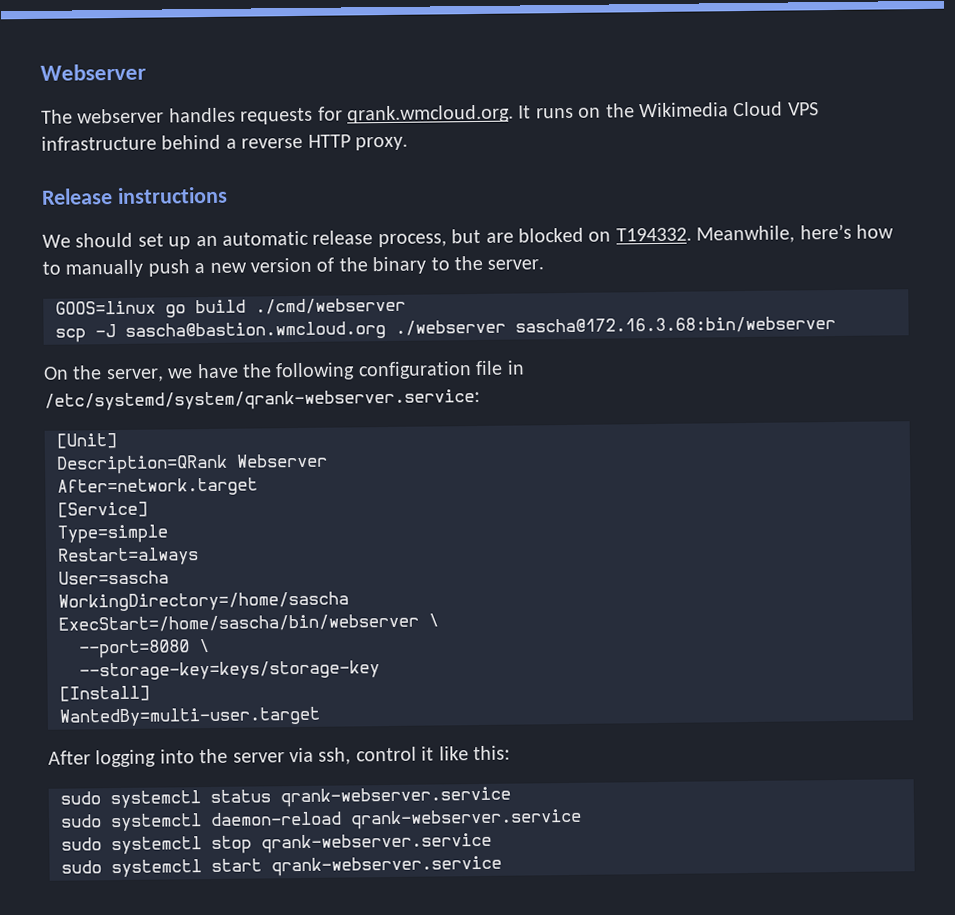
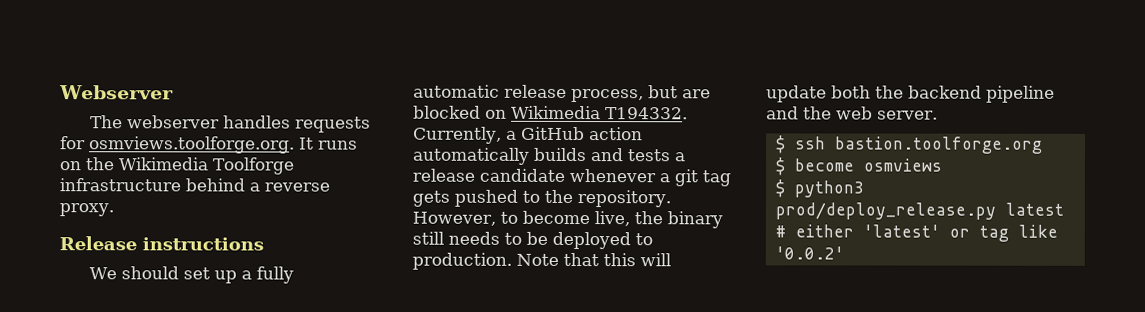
[347,104,514,124] qrank.wmcloud.org. -> [89,136,295,154] osmviews.toolforge.org.
[733,101,819,117] Cloud VPS -> [212,157,294,175] Toolforge
[307,134,351,148] HTTP -> (330, 187) none
[195,235,218,247] an -> [241,266,295,284] a fully
[615,223,894,244] [42,255,545,278] [55,297,406,318] [55,315,836,343] [43,360,525,383] [44,388,480,412] [56,433,117,449] [56,453,328,475] [57,477,258,497] [57,501,148,518] [57,524,168,544] [57,547,199,566] [58,570,169,585] [58,591,349,612] [58,613,439,633] [79,639,210,659] [79,660,380,681] [59,685,150,702] [59,706,320,727] [48,745,510,768] [60,786,511,809] [60,808,582,832] [61,832,492,855] [61,855,502,878] T194332. Meanwhile, here’s how to manually push a new version of the binary to the server. // GOOS=linux go build ./cmd/webserver // scp -J sascha@bastion.wmcloud.org ./webserver sascha@172.16.3.68:bin/webserver // On the server, we have the following configuration file in /etc/systemd/system/qrank-webserver.service: // [Unit] // Description=QRank Webserver // After=network.target // [Service] // Type=simple // Restart=always // User=sascha // WorkingDirectory=/home/sascha // ExecStart=/home/sascha/bin/webserver \ // --port=8080 \ // --storage-key=keys/storage-key // [Install] // WantedBy=multi-user.target // After logging into the server via ssh, control it like this: // sudo systemctl status qrank-webserver.service // sudo systemctl daemon-reload qrank-webserver.service // sudo systemctl stop qrank-webserver.service // sudo systemctl start qrank-webserver.service -> [511,105,688,120] [413,126,643,144] [412,147,686,165] [412,168,731,187] [412,189,671,208] [412,210,723,229] [412,231,653,250] [412,252,671,270] [766,85,1055,103] [766,106,938,120] [775,135,1043,154] [774,157,942,176] [774,179,864,198] [774,202,1064,220] [774,224,1058,242] [774,246,844,260] Wikimedia T194332. Currently, a GitHub action automatically builds and tests a release candidate whenever a git tag gets pushed to the repository. However, to become live, the binary still needs to be deployed to production. Note that this will update both the backend pipeline and the web server. // $ ssh bastion.toolforge.org // $ become osmviews // $ python3 prod/deploy_release.py latest # either 'latest' or tag like '0.0.2'

